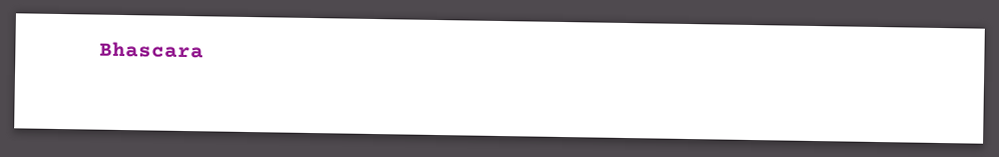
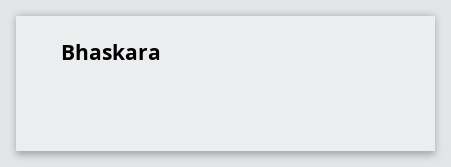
[99,41,204,59] Bhascara -> [61,44,161,60] Bhaskara

